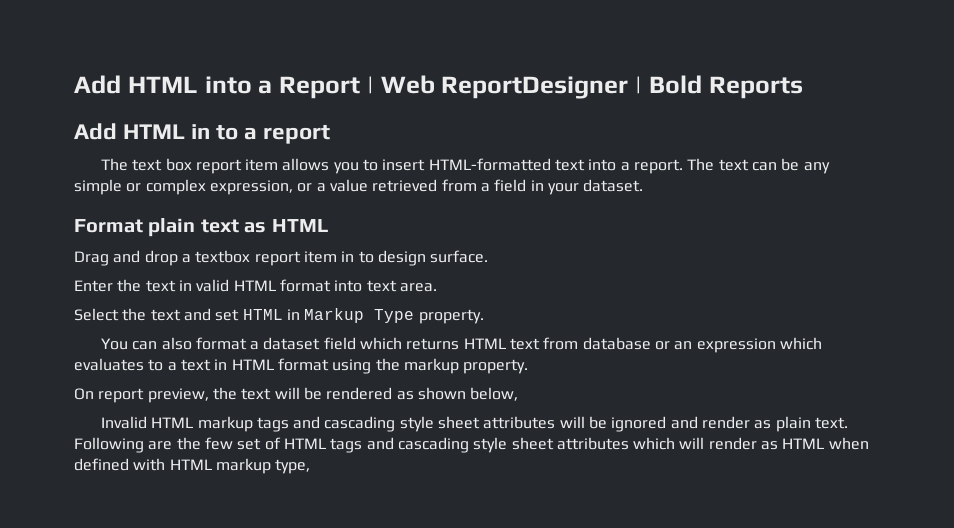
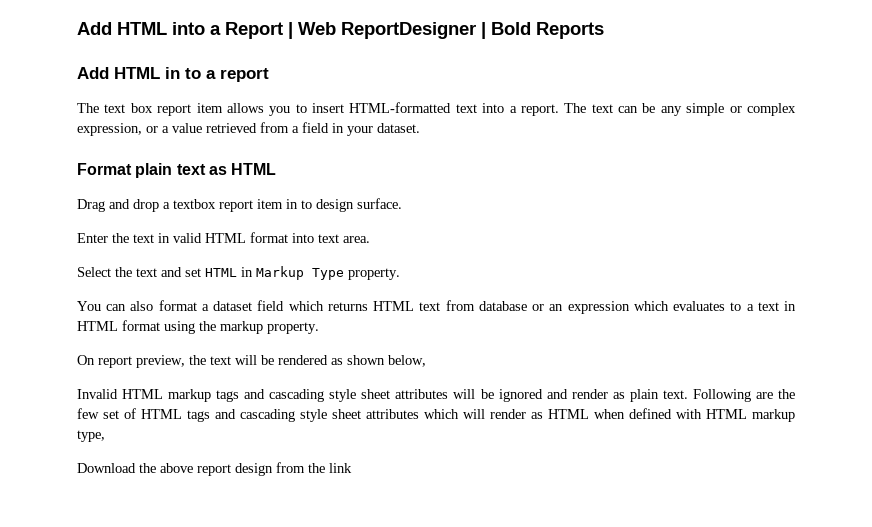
(311, 466) none -> [77,462,352,476] // Download the above report design from the link

